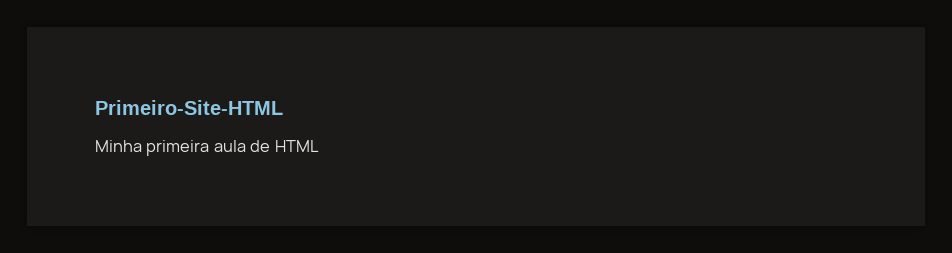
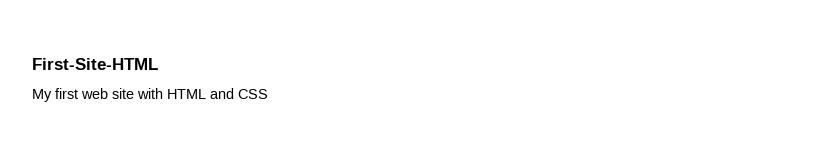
[95,100,283,115] [95,140,319,156] Primeiro-Site-HTML // Minha primeira aula de HTML -> [32,58,158,70] [32,88,268,102] First-Site-HTML // My first web site with HTML and CSS

